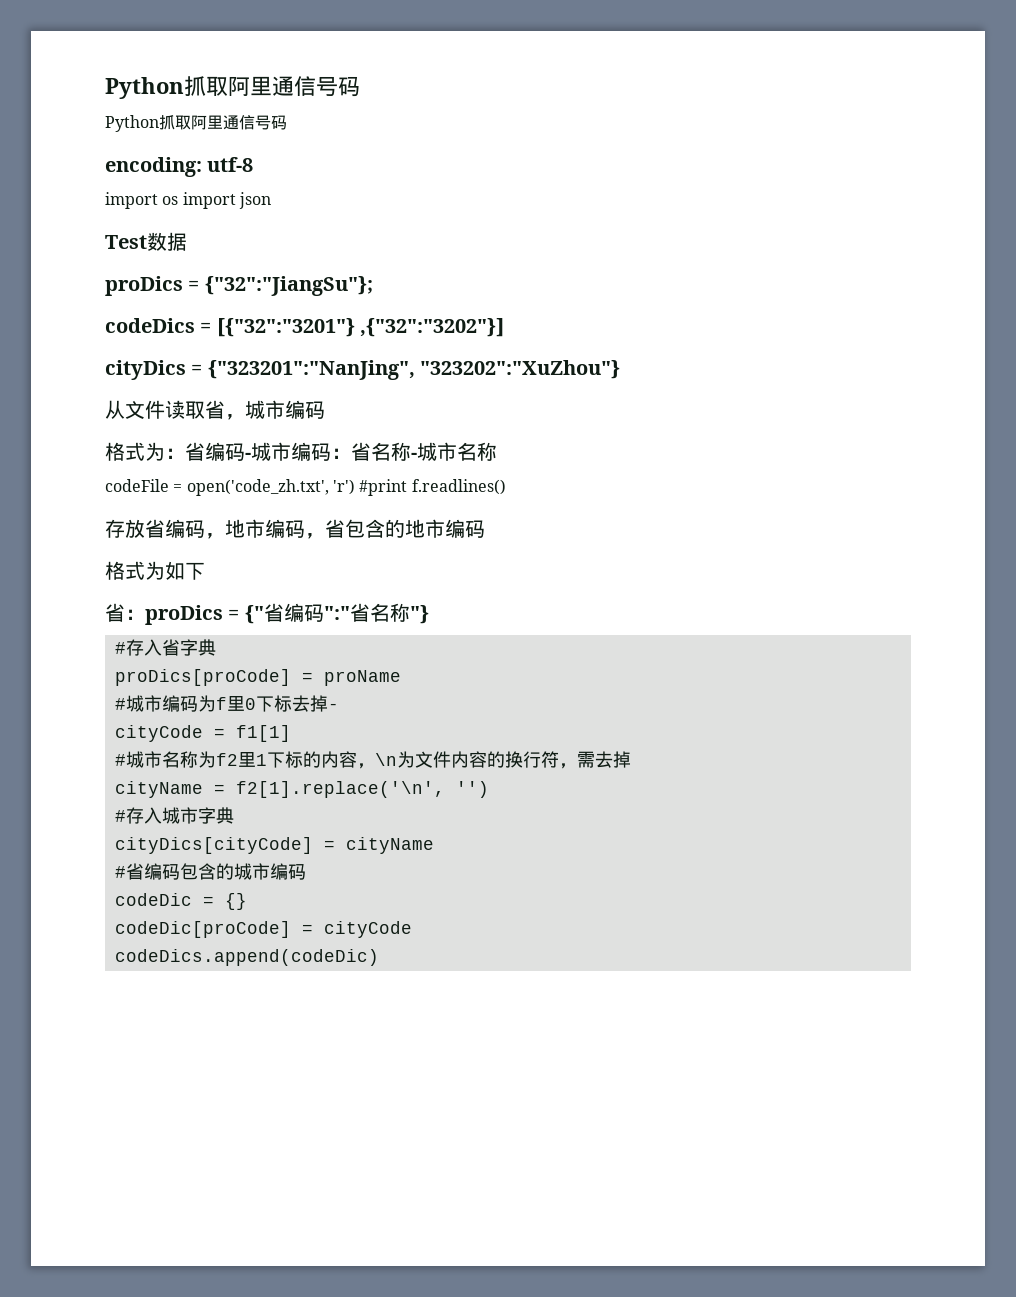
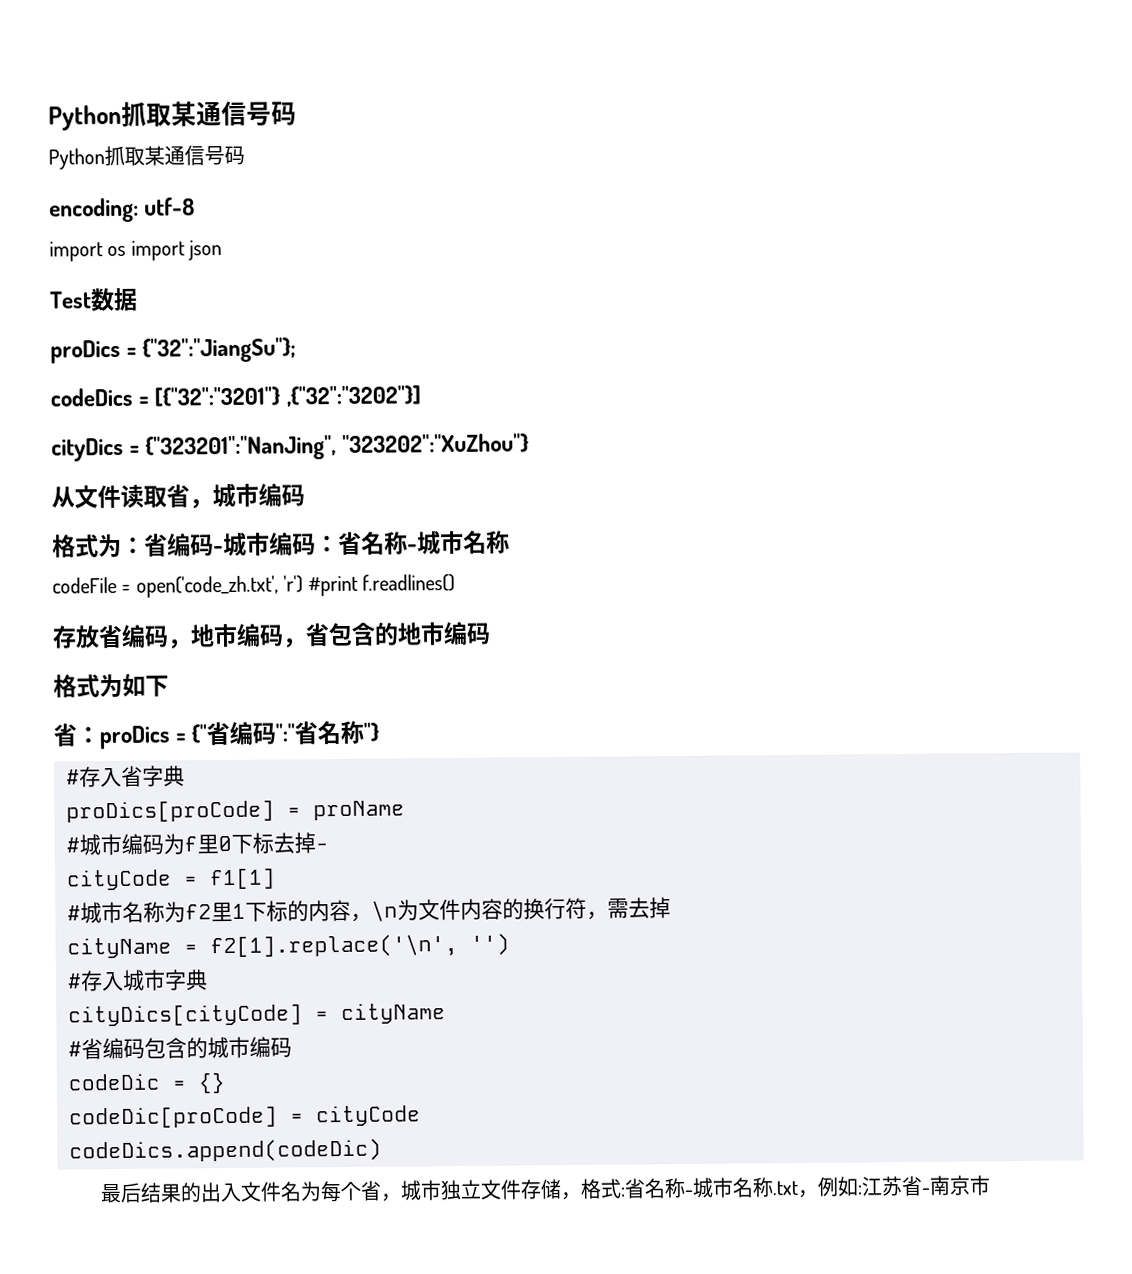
[105,76,272,99] Python抓取阿里 -> [48,101,197,131] Python抓取某
[191,115,223,130] 阿里 -> [144,145,165,166] 某
(379, 957) none -> [99,1175,990,1204] // 最后结果的出入文件名为每个省，城市独立文件存储，格式:省名称-城市名称.txt，例如:江苏省-南京市

